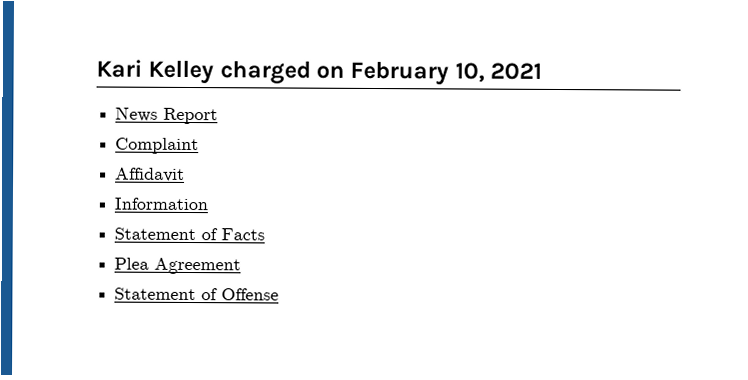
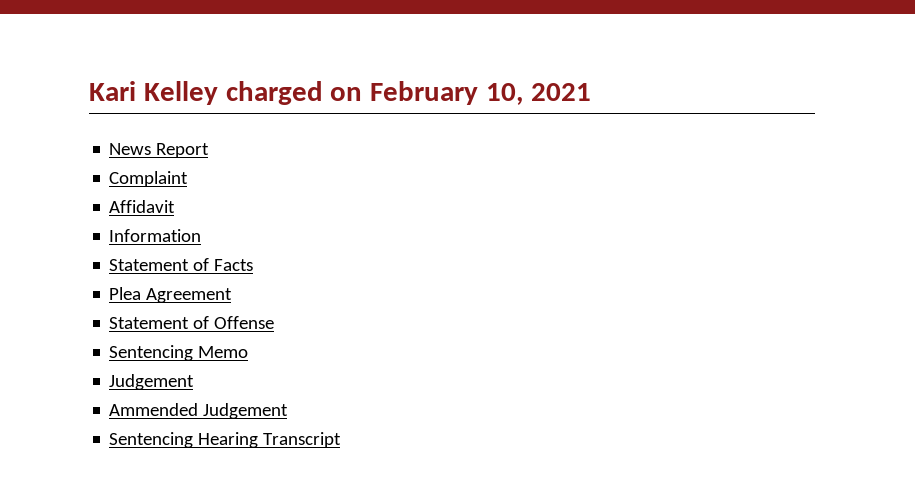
(280, 294) none -> [109,345,249,361] [109,374,195,390] [109,403,289,419] [109,432,342,448] // Sentencing Memo // Judgement // Ammended Judgement // Sentencing Hearing Transcript

